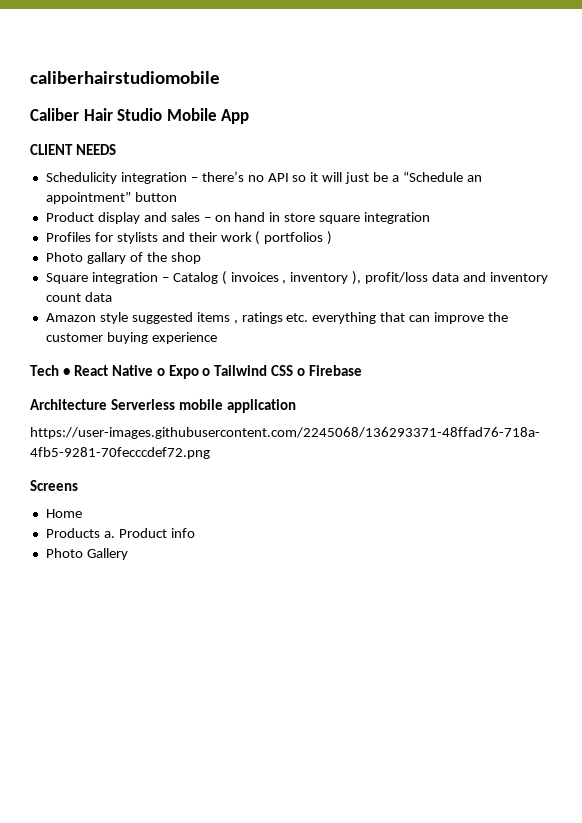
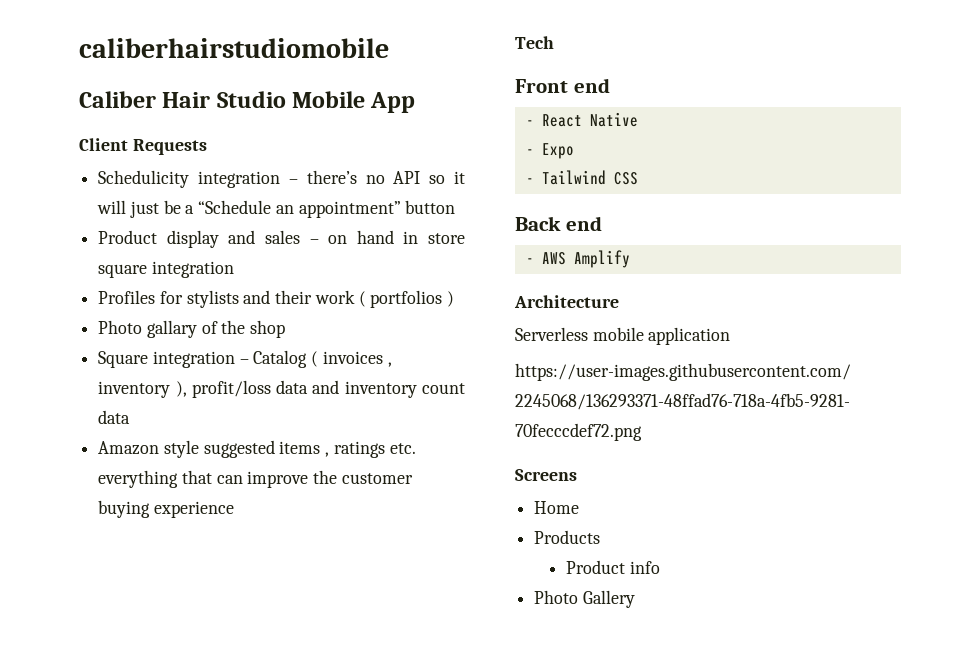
[30,144,116,155] CLIENT NEEDS -> [79,138,207,155] Client Requests
[62,368,70,376] • -> [515,78,610,93] [525,120,534,126] // Front end // -
[156,368,165,376] o -> [525,149,534,155] // -
[202,368,211,376] o -> [525,178,534,184] // -
[297,365,363,376] o Firebase -> [515,216,602,231] [525,250,630,268] // Back end // - AWS Amplify
(107, 404) none -> (619, 301) //
[103,531,115,538] a. -> (601, 537) //

